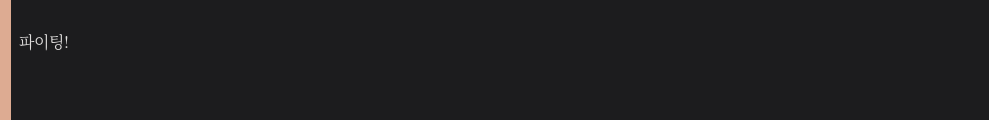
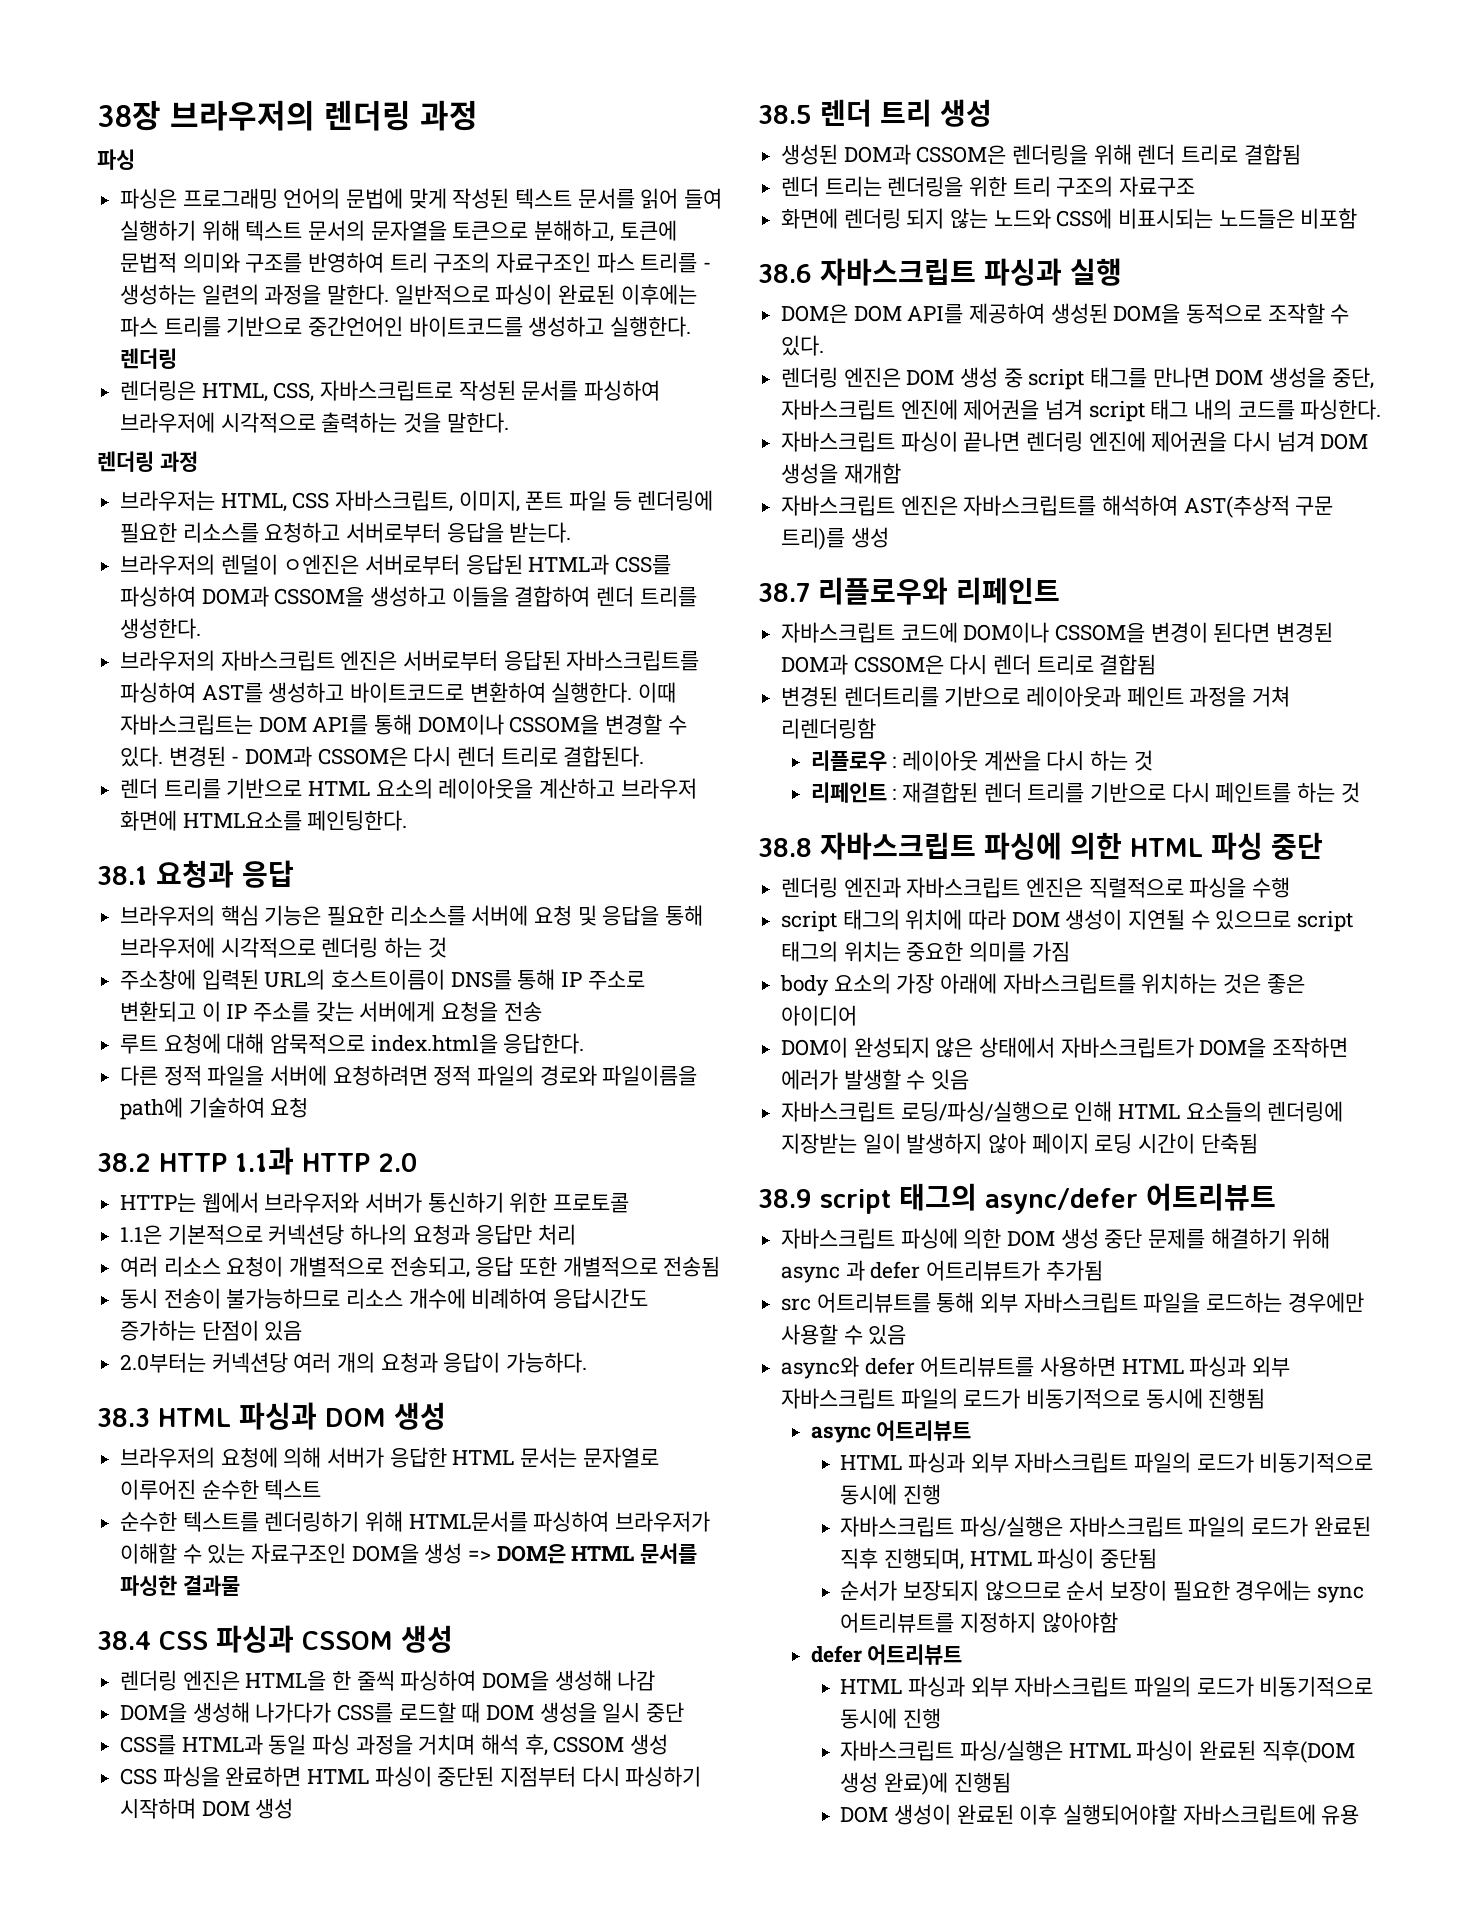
[19,33,69,51] 파이팅! -> [97,100,478,131] [97,149,135,170] [120,188,723,209] [120,220,677,242] [120,252,712,273] [120,284,697,305] [120,316,692,337] [120,348,178,369] [120,380,661,402] [120,412,509,433] [97,451,198,472] [120,490,714,512] [120,522,572,543] [120,554,672,575] [120,586,697,607] [120,618,202,639] [120,650,700,671] [120,682,677,703] [120,714,687,735] [120,746,645,767] [120,778,697,799] [120,810,408,831] [97,860,294,888] [120,905,704,926] [120,937,447,958] [120,969,645,990] [120,1001,542,1022] [120,1033,585,1054] [120,1065,698,1086] [120,1097,309,1120] [97,1147,418,1175] [120,1192,630,1213] [120,1224,577,1245] [120,1256,721,1278] [120,1288,649,1309] [120,1320,303,1341] [120,1352,588,1373] [97,1402,446,1430] [120,1447,659,1468] [120,1479,322,1500] [120,1511,711,1532] [120,1543,698,1564] [120,1575,240,1596] [97,1625,453,1653] [120,1670,656,1691] [120,1702,685,1723] [120,1734,669,1756] [120,1766,702,1787] [120,1798,294,1819] [758,99,992,127] [781,144,1301,165] [781,176,1196,197] [781,208,1358,229] [758,258,1122,286] [781,303,1350,324] [781,335,825,356] [781,367,1374,390] [781,399,1382,422] [781,431,1369,452] [781,463,901,484] [781,495,1334,518] [781,527,889,550] [758,577,1060,605] [781,622,1334,643] [781,654,1157,675] [781,686,1291,707] [781,718,877,739] [810,750,1153,771] [810,782,1360,803] [758,832,1323,860] [781,877,1291,898] [781,909,1354,932] [781,941,1070,962] [780,973,1305,996] [781,1005,858,1026] [781,1037,1349,1058] [781,1069,970,1090] [781,1101,1344,1122] [781,1133,1258,1154] [758,1183,1276,1214] [781,1228,1331,1249] [781,1260,1103,1283] [781,1292,1364,1313] [781,1324,907,1345] [781,1356,1291,1379] [781,1388,1266,1409] [810,1420,972,1443] [840,1452,1374,1473] [840,1484,942,1505] [840,1516,1371,1537] [840,1548,1158,1570] [840,1580,1365,1603] [840,1612,1118,1633] [810,1644,963,1665] [840,1676,1374,1697] [840,1708,942,1729] [840,1740,1355,1763] [840,1772,1011,1795] [840,1804,1360,1825] 38장 브라우저의 렌더링 과정 // 파싱 // 파싱은 프로그래밍 언어의 문법에 맞게 작성된 텍스트 문서를 읽어 들여 실행하기 위해 텍스트 문서의 문자열을 토큰으로 분해하고, 토큰에 문법적 의미와 구조를 반영하여 트리 구조의 자료구조인 파스 트리를 - 생성하는 일련의 과정을 말한다. 일반적으로 파싱이 완료된 이후에는 파스 트리를 기반으로 중간언어인 바이트코드를 생성하고 실행한다. 렌더링 // 렌더링은 HTML, CSS, 자바스크립트로 작성된 문서를 파싱하여 브라우저에 시각적으로 출력하는 것을 말한다. // 렌더링 과정 // 브라우저는 HTML, CSS 자바스크립트, 이미지, 폰트 파일 등 렌더링에 필요한 리소스를 요청하고 서버로부터 응답을 받는다. // 브라우저의 렌덜이 ㅇ엔진은 서버로부터 응답된 HTML과 CSS를 파싱하여 DOM과 CSSOM을 생성하고 이들을 결합하여 렌더 트리를 생성한다. // 브라우저의 자바스크립트 엔진은 서버로부터 응답된 자바스크립트를 파싱하여 AST를 생성하고 바이트코드로 변환하여 실행한다. 이때 자바스크립트는 DOM API를 통해 DOM이나 CSSOM을 변경할 수 있다. 변경된 - DOM과 CSSOM은 다시 렌더 트리로 결합된다. // 렌더 트리를 기반으로 HTML 요소의 레이아웃을 계산하고 브라우저 화면에 HTML요소를 페인팅한다. // 38.1 요청과 응답 // 브라우저의 핵심 기능은 필요한 리소스를 서버에 요청 및 응답을 통해 브라우저에 시각적으로 렌더링 하는 것 // 주소창에 입력된 URL의 호스트이름이 DNS를 통해 IP 주소로 변환되고 이 IP 주소를 갖는 서버에게 요청을 전송 // 루트 요청에 대해 암묵적으로 index.html을 응답한다. // 다른 정적 파일을 서버에 요청하려면 정적 파일의 경로와 파일이름을 path에 기술하여 요청 // 38.2 HTTP 1.1과 HTTP 2.0 // HTTP는 웹에서 브라우저와 서버가 통신하기 위한 프로토콜 // 1.1은 기본적으로 커넥션당 하나의 요청과 응답만 처리 // 여러 리소스 요청이 개별적으로 전송되고, 응답 또한 개별적으로 전송됨 // 동시 전송이 불가능하므로 리소스 개수에 비례하여 응답시간도 증가하는 단점이 있음 // 2.0부터는 커넥션당 여러 개의 요청과 응답이 가능하다. // 38.3 HTML 파싱과 DOM 생성 // 브라우저의 요청에 의해 서버가 응답한 HTML 문서는 문자열로 이루어진 순수한 텍스트 // 순수한 텍스트를 렌더링하기 위해 HTML문서를 파싱하여 브라우저가 이해할 수 있는 자료구조인 DOM을 생성 => DOM은 HTML 문서를 파싱한 결과물 // 38.4 CSS 파싱과 CSSOM 생성 // 렌더링 엔진은 HTML을 한 줄씩 파싱하여 DOM을 생성해 나감 // DOM을 생성해 나가다가 CSS를 로드할 때 DOM 생성을 일시 중단 // CSS를 HTML과 동일 파싱 과정을 거치며 해석 후, CSSOM 생성 // CSS 파싱을 완료하면 HTML 파싱이 중단된 지점부터 다시 파싱하기 시작하며 DOM 생성 // 38.5 렌더 트리 생성 // 생성된 DOM과 CSSOM은 렌더링을 위해 렌더 트리로 결합됨 // 렌더 트리는 렌더링을 위한 트리 구조의 자료구조 // 화면에 렌더링 되지 않는 노드와 CSS에 비표시되는 노드들은 비포함 // 38.6 자바스크립트 파싱과 실행 // DOM은 DOM API를 제공하여 생성된 DOM을 동적으로 조작할 수 있다. // 렌더링 엔진은 DOM 생성 중 script 태그를 만나면 DOM 생성을 중단, 자바스크립트 엔진에 제어권을 넘겨 script 태그 내의 코드를 파싱한다. // 자바스크립트 파싱이 끝나면 렌더링 엔진에 제어권을 다시 넘겨 DOM 생성을 재개함 // 자바스크립트 엔진은 자바스크립트를 해석하여 AST(추상적 구문 트리)를 생성 // 38.7 리플로우와 리페인트 // 자바스크립트 코드에 DOM이나 CSSOM을 변경이 된다면 변경된 DOM과 CSSOM은 다시 렌더 트리로 결합됨 // 변경된 렌더트리를 기반으로 레이아웃과 페인트 과정을 거쳐 리렌더링함 // 리플로우 : 레이아웃 계싼을 다시 하는 것 // 리페인트 : 재결합된 렌더 트리를 기반으로 다시 페인트를 하는 것 // 38.8 자바스크립트 파싱에 의한 HTML 파싱 중단 // 렌더링 엔진과 자바스크립트 엔진은 직렬적으로 파싱을 수행 // script 태그의 위치에 따라 DOM 생성이 지연될 수 있으므로 script 태그의 위치는 중요한 의미를 가짐 // body 요소의 가장 아래에 자바스크립트를 위치하는 것은 좋은 아이디어 // DOM이 완성되지 않은 상태에서 자바스크립트가 DOM을 조작하면 에러가 발생할 수 잇음 // 자바스크립트 로딩/파싱/실행으로 인해 HTML 요소들의 렌더링에 지장받는 일이 발생하지 않아 페이지 로딩 시간이 단축됨 // 38.9 script 태그의 async/defer 어트리뷰트 // 자바스크립트 파싱에 의한 DOM 생성 중단 문제를 해결하기 위해 async 과 defer 어트리뷰트가 추가됨 // src 어트리뷰트를 통해 외부 자바스크립트 파일을 로드하는 경우에만 사용할 수 있음 // async와 defer 어트리뷰트를 사용하면 HTML 파싱과 외부 자바스크립트 파일의 로드가 비동기적으로 동시에 진행됨 // async 어트리뷰트 // HTML 파싱과 외부 자바스크립트 파일의 로드가 비동기적으로 동시에 진행 // 자바스크립트 파싱/실행은 자바스크립트 파일의 로드가 완료된 직후 진행되며, HTML 파싱이 중단됨 // 순서가 보장되지 않으므로 순서 보장이 필요한 경우에는 sync 어트리뷰트를 지정하지 않아야함 // defer 어트리뷰트 // HTML 파싱과 외부 자바스크립트 파일의 로드가 비동기적으로 동시에 진행 // 자바스크립트 파싱/실행은 HTML 파싱이 완료된 직후(DOM 생성 완료)에 진행됨 // DOM 생성이 완료된 이후 실행되어야할 자바스크립트에 유용

